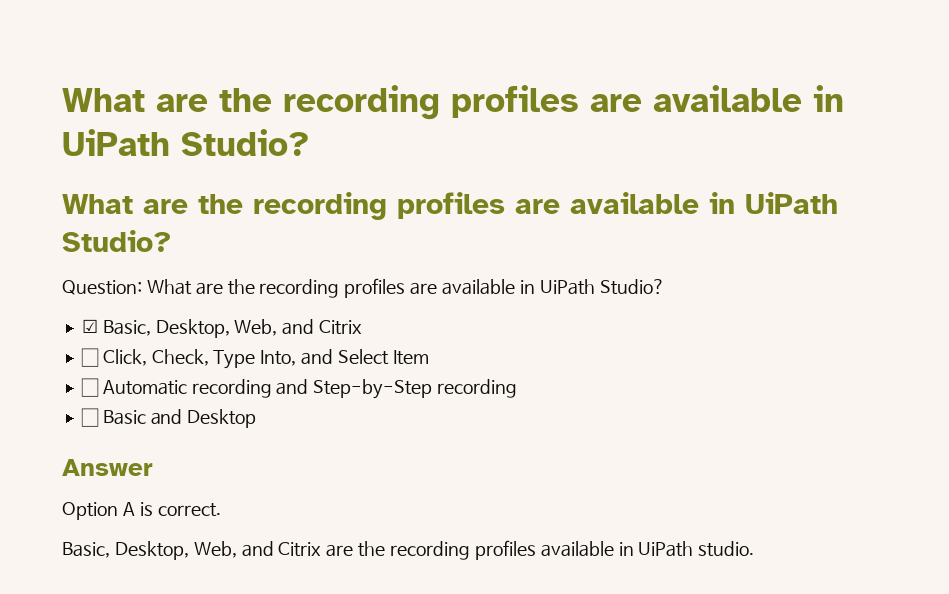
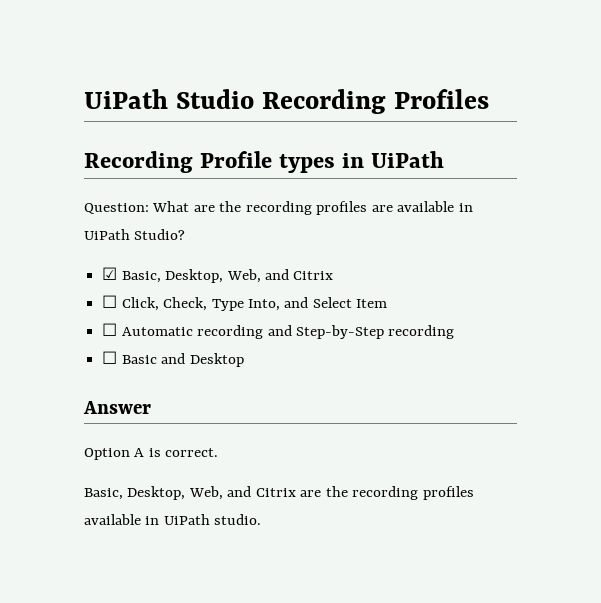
[62,85,844,120] [62,129,309,156] [62,192,838,220] [62,230,171,252] What are the recording profiles are available in UiPath Studio? // What are the recording profiles are available in UiPath Studio? -> [84,89,490,114] [84,151,445,173] UiPath Studio Recording Profiles // Recording Profile types in UiPath

